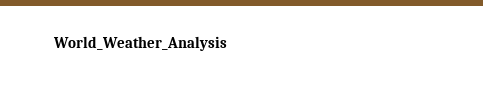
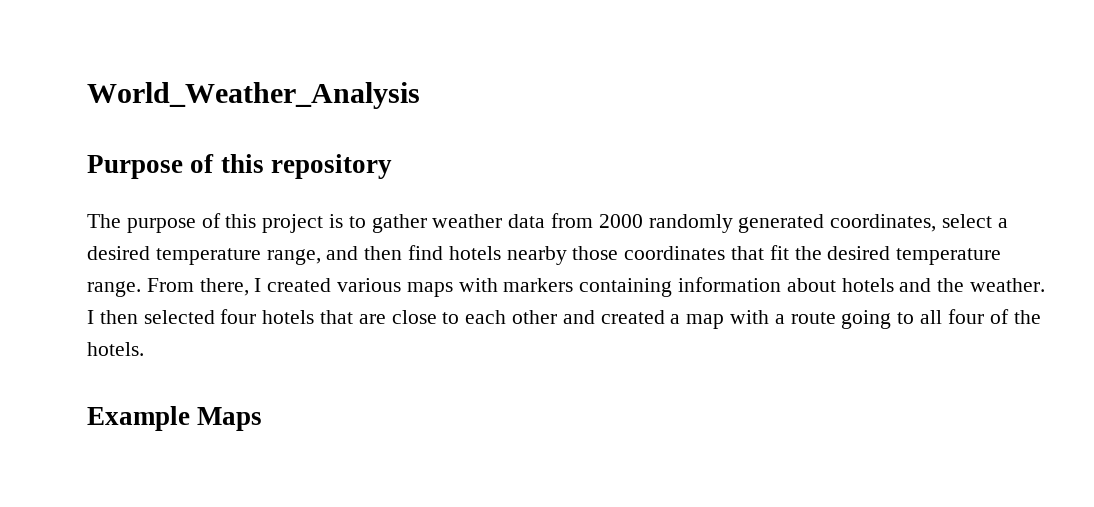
(227, 43) none -> [87,154,392,179] [87,213,1008,233] [87,245,1002,265] [87,277,1046,297] [87,309,1041,329] [87,342,144,356] [87,406,263,431] // Purpose of this repository // The purpose of this project is to gather weather data from 2000 randomly generated coordinates, select a desired temperature range, and then find hotels nearby those coordinates that fit the desired temperature range. From there, I created various maps with markers containing information about hotels and the weather. I then selected four hotels that are close to each other and created a map with a route going to all four of the hotels. // Example Maps

